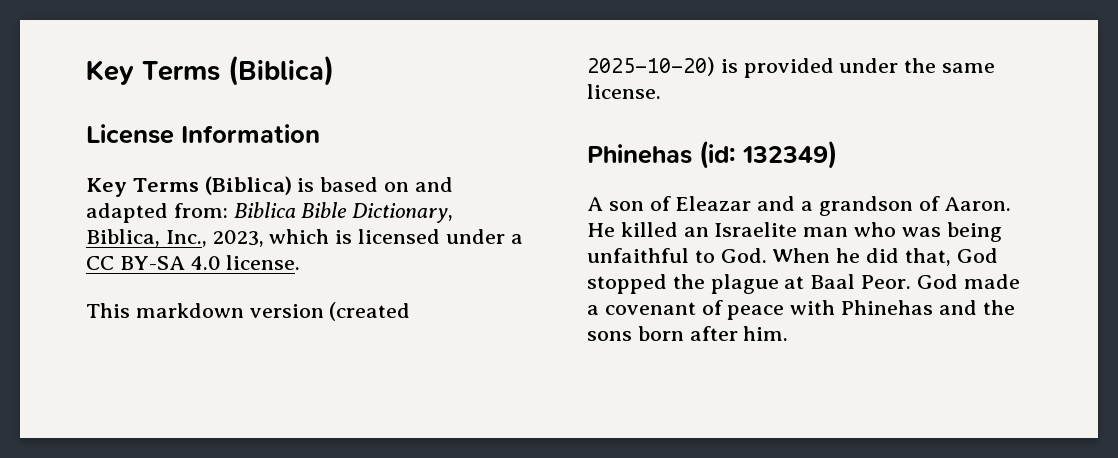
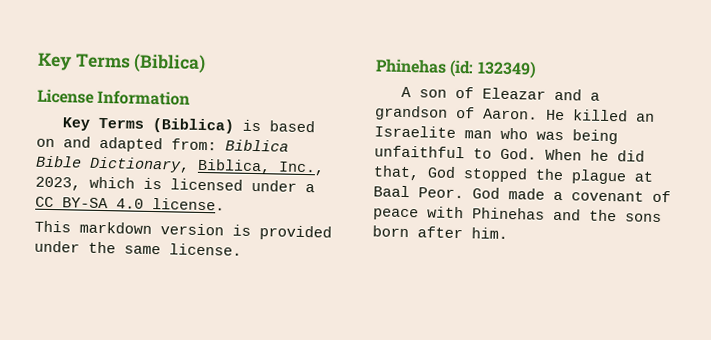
[329,302,411,321] [587,57,715,76] (created 2025-10-20) -> (224, 229) none

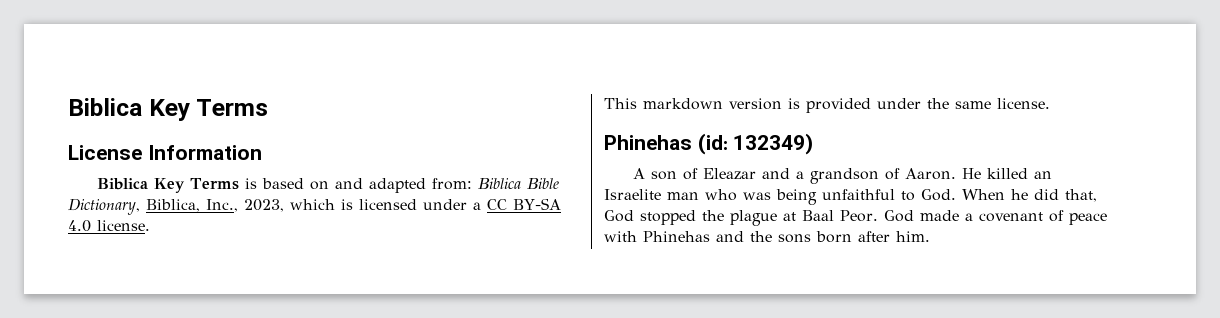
[37,52,207,74] Key Terms (Biblica) -> [68,98,269,121] Biblica Key Terms
[61,117,234,134] Key Terms (Biblica) -> [97,178,240,193] Biblica Key Terms

